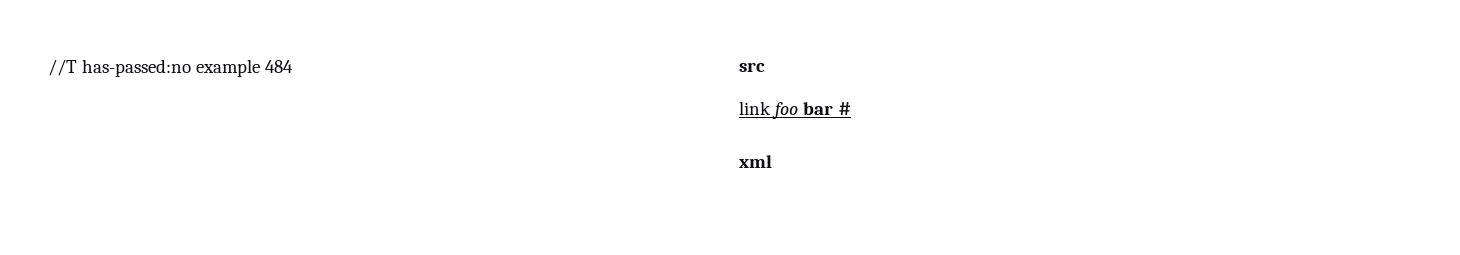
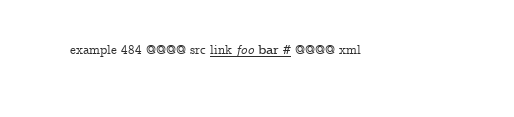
[48,59,192,77] //T has-passed:no -> (70, 51) none
(294, 66) // -> [146,45,186,54] @@@@
(765, 67) // -> (206, 50) none
(852, 108) // -> [295,45,335,54] @@@@

